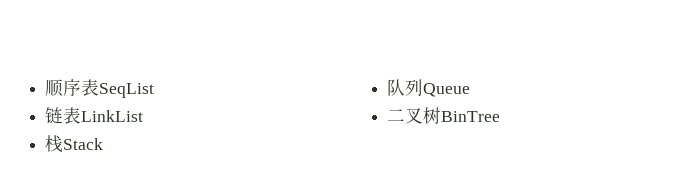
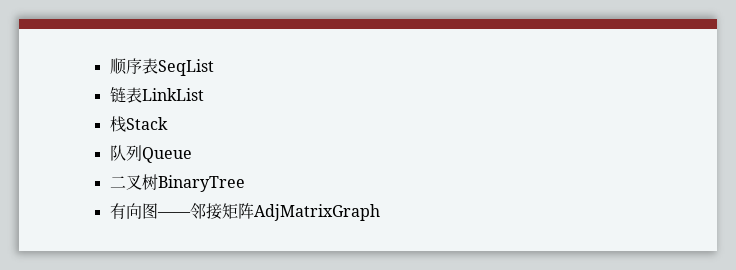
[441,111,501,122] BinTree -> [157,175,245,192] [109,203,380,221] BinaryTree // 有向图——邻接矩阵AdjMatrixGraph

